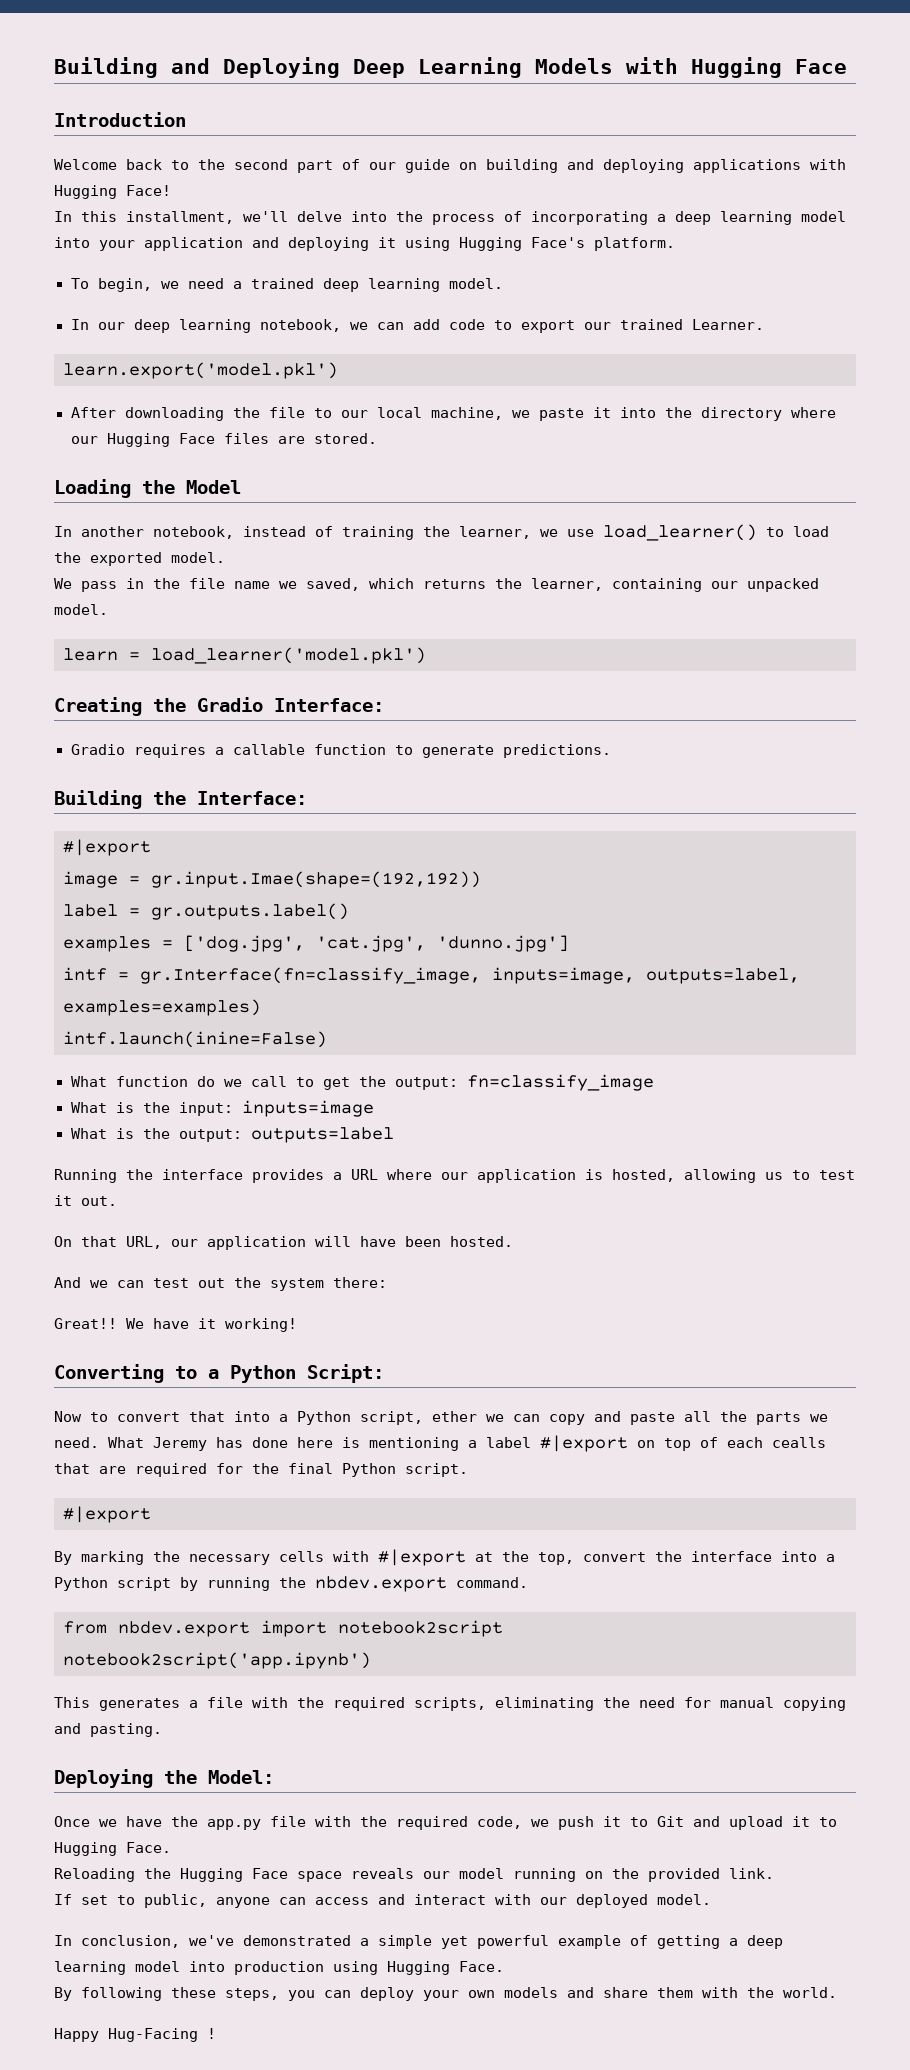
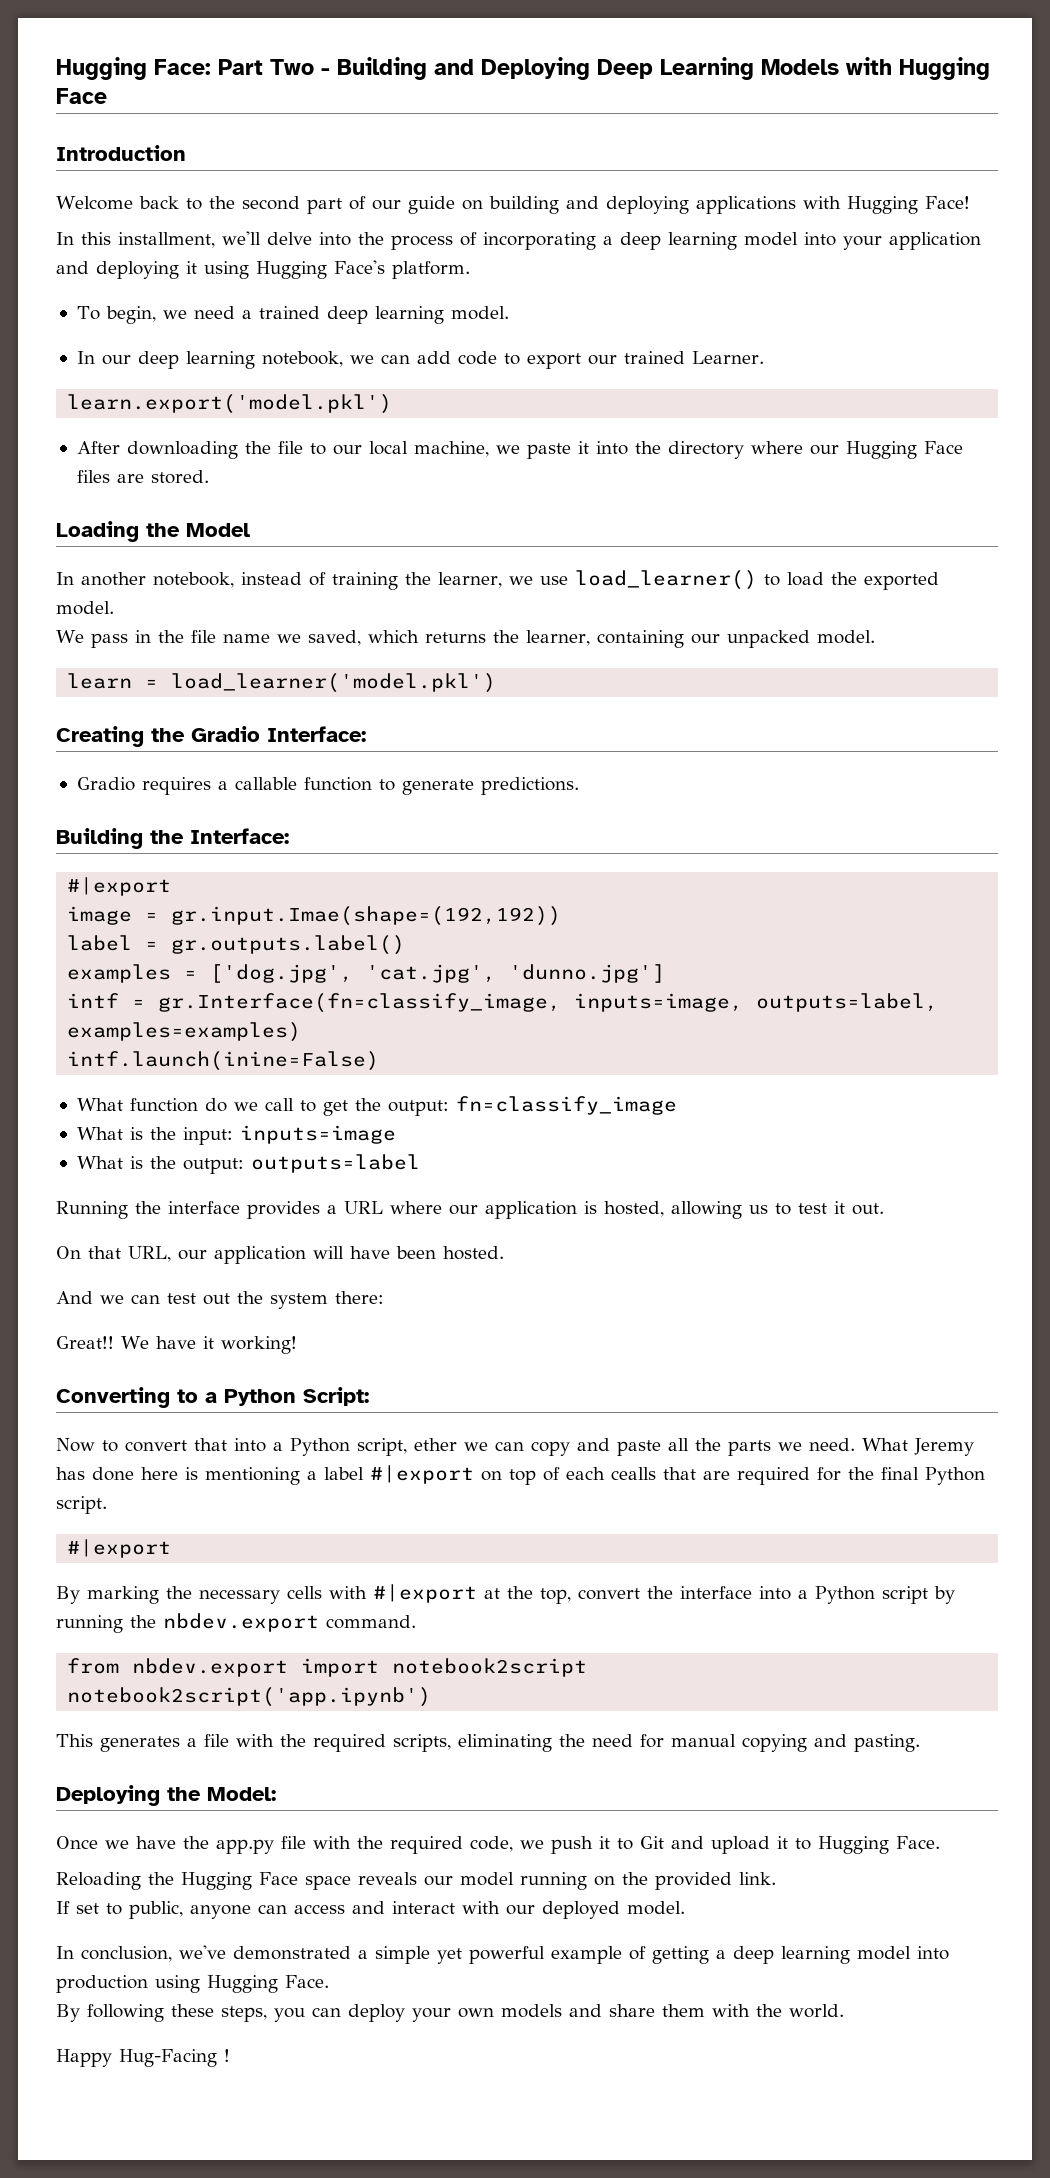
(54, 67) none -> [56,57,330,80] Hugging Face: Part Two -

